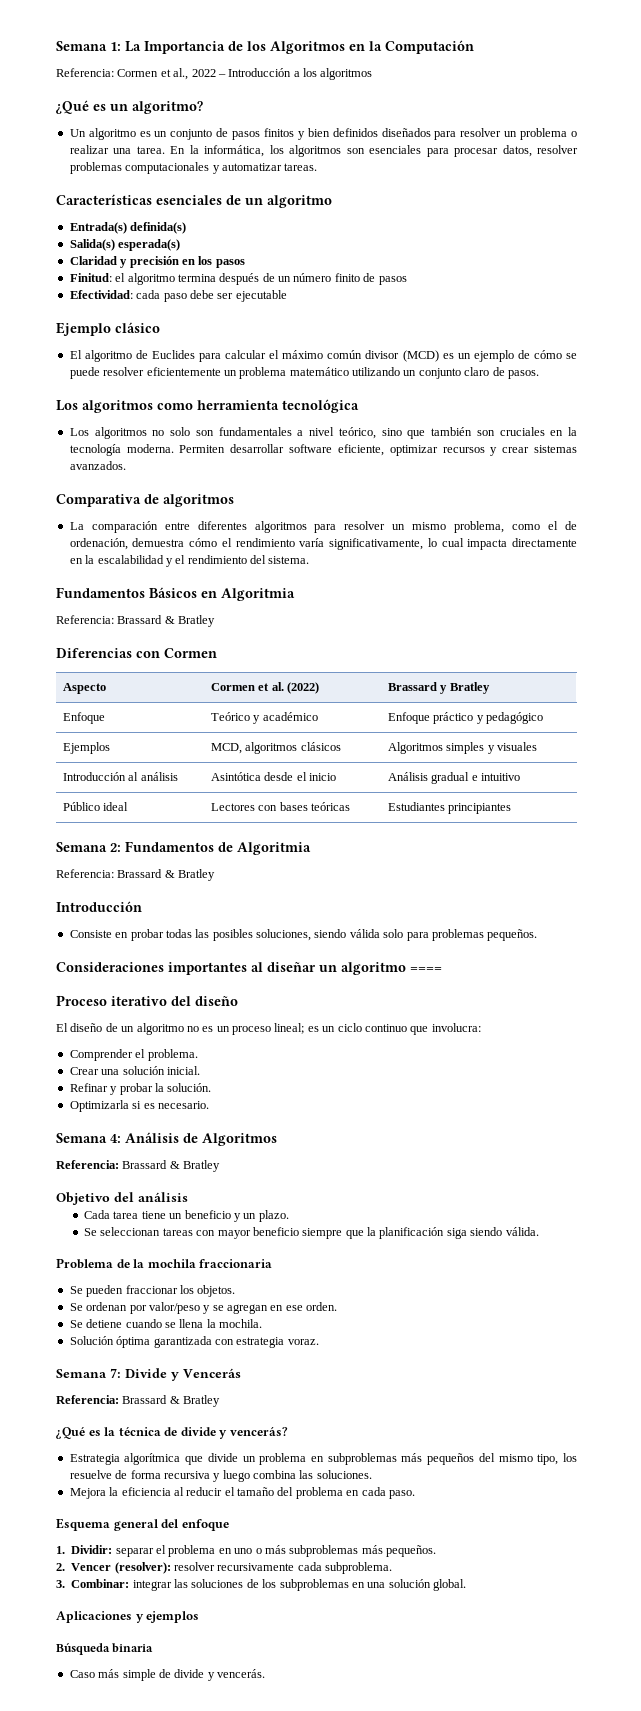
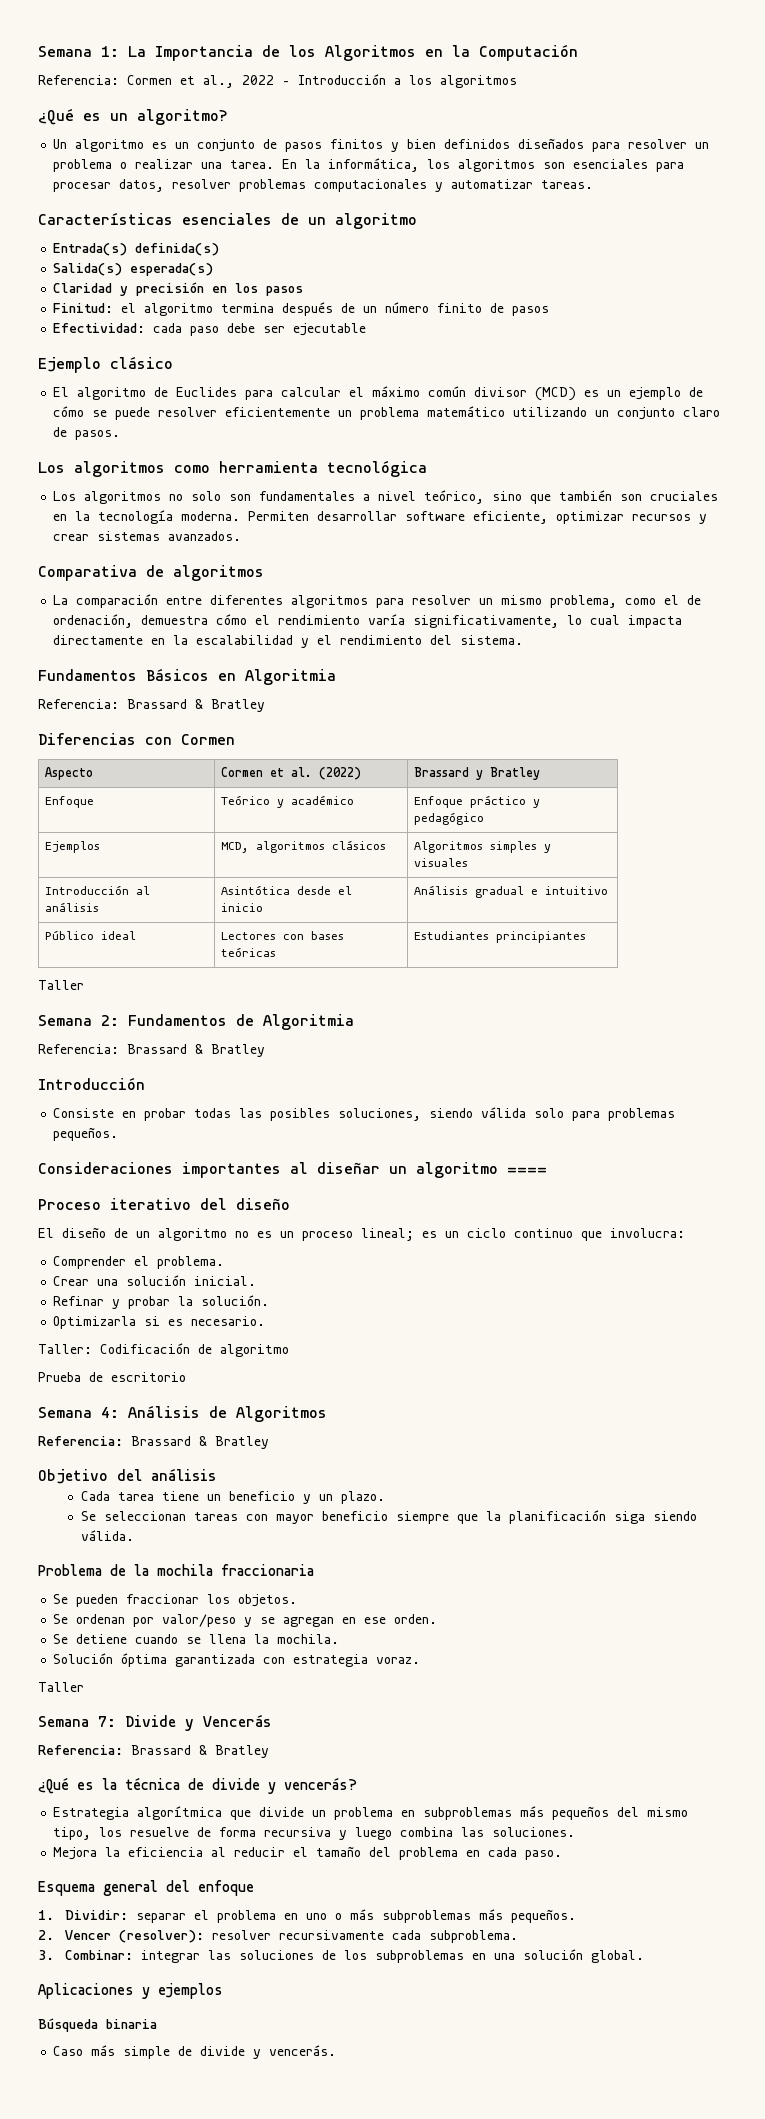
(512, 808) none -> [38,980,84,990] // Taller
(209, 1105) none -> [38,1343,289,1357] [38,1372,186,1382] // Taller: Codificación de algoritmo // Prueba de escritorio
(319, 1342) none -> [38,1682,84,1692] // Taller

